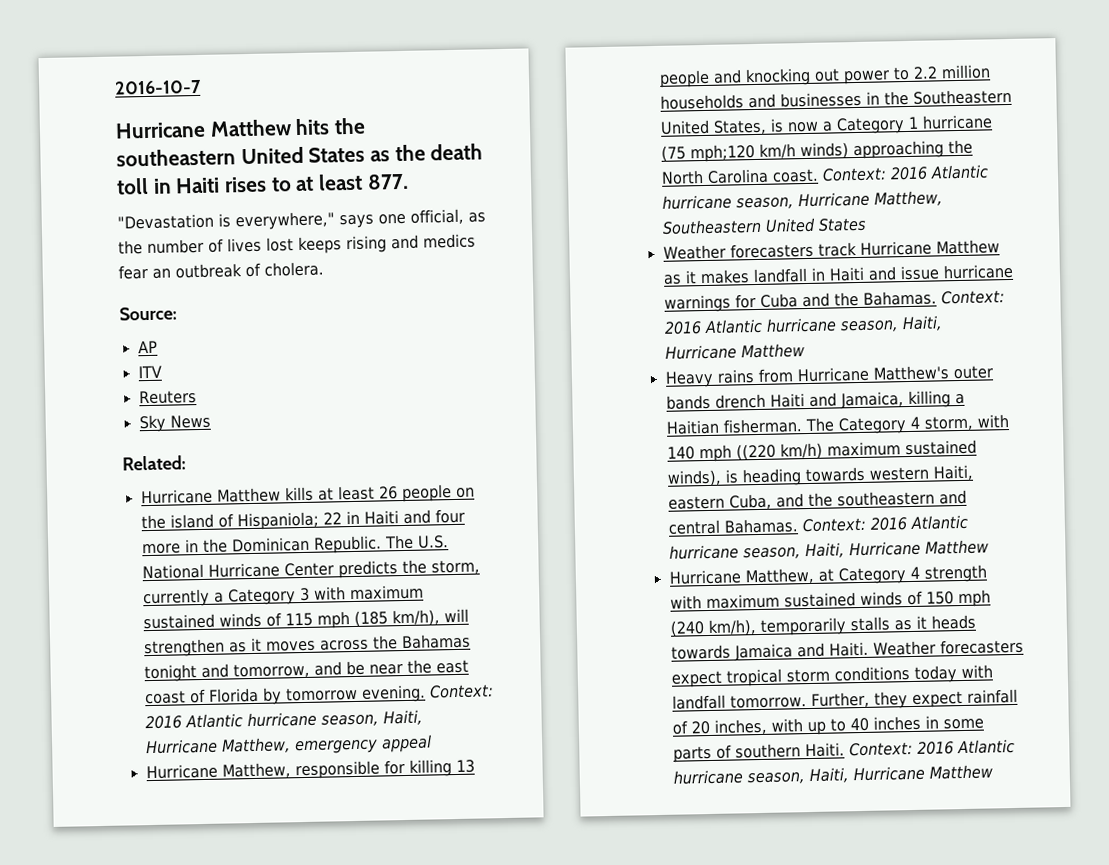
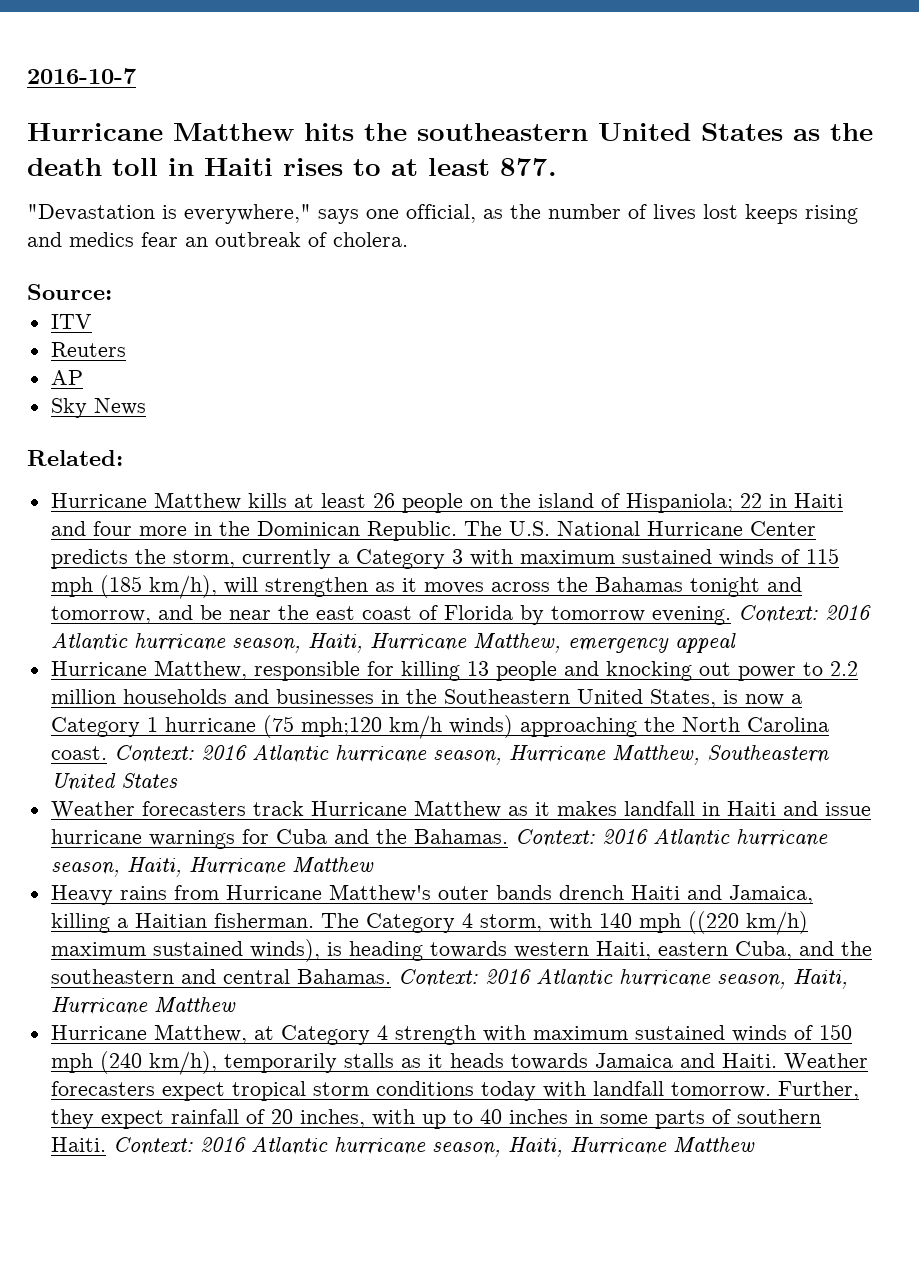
[137,340,158,354] // AP -> (112, 292) none
(197, 397) none -> [50,370,83,385] // AP

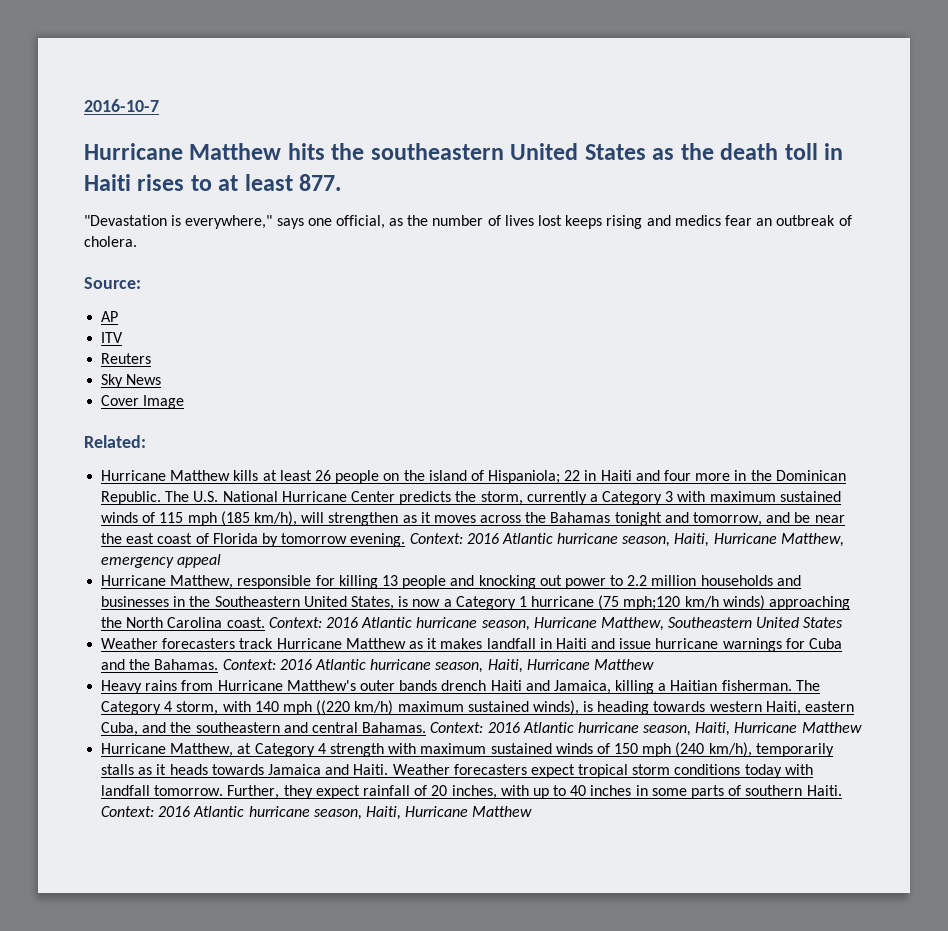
(112, 292) none -> [101,311,119,322] // AP
[50,370,83,385] // AP -> (152, 358) none
(146, 406) none -> [101,395,185,409] // Cover Image

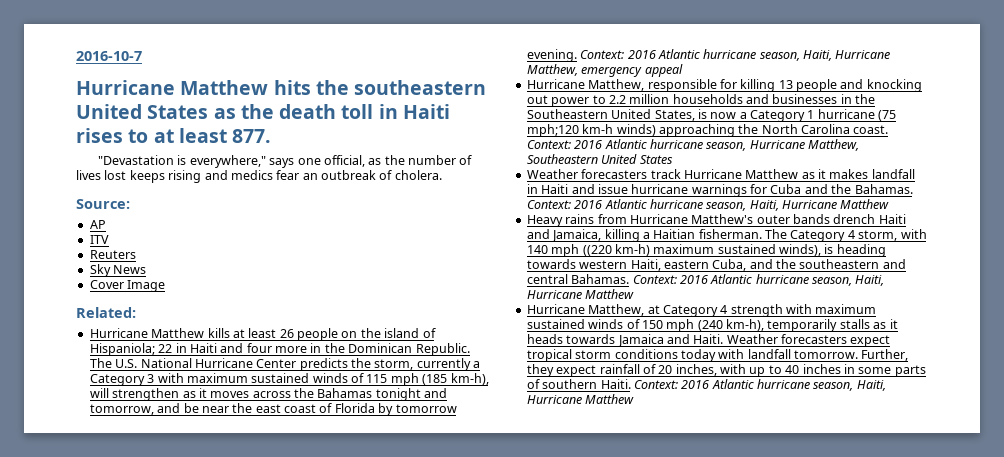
[253,511,297,526] km/h), -> [450,373,489,385] km-h),
[684,596,719,608] km/h -> [582,124,614,134] km-h
[354,700,394,715] km/h) -> [614,244,650,256] km-h)
[708,742,752,757] km/h), -> [726,319,764,331] km-h),

